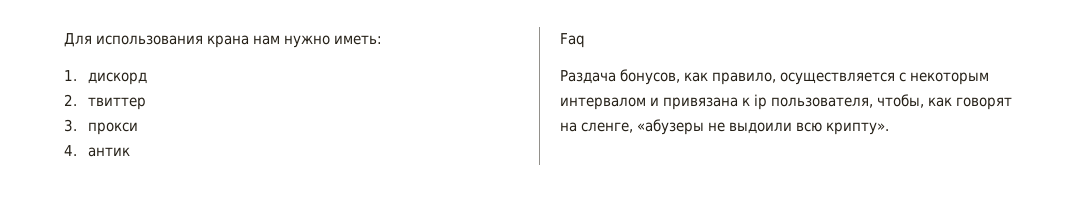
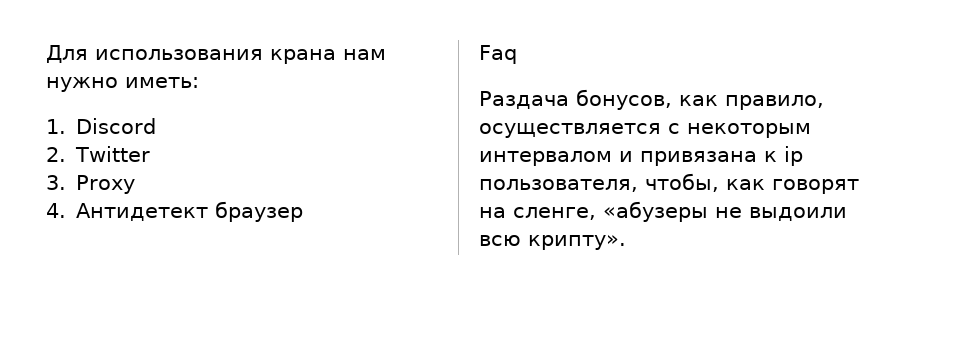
[87,72,147,85] дискорд -> [76,118,157,134] Discord
[87,97,146,110] твиттер -> [75,146,151,162] Twitter
[87,122,138,135] прокси -> [76,175,136,194] Proxy
[87,147,130,157] антик -> [76,201,304,222] Антидетект браузер

